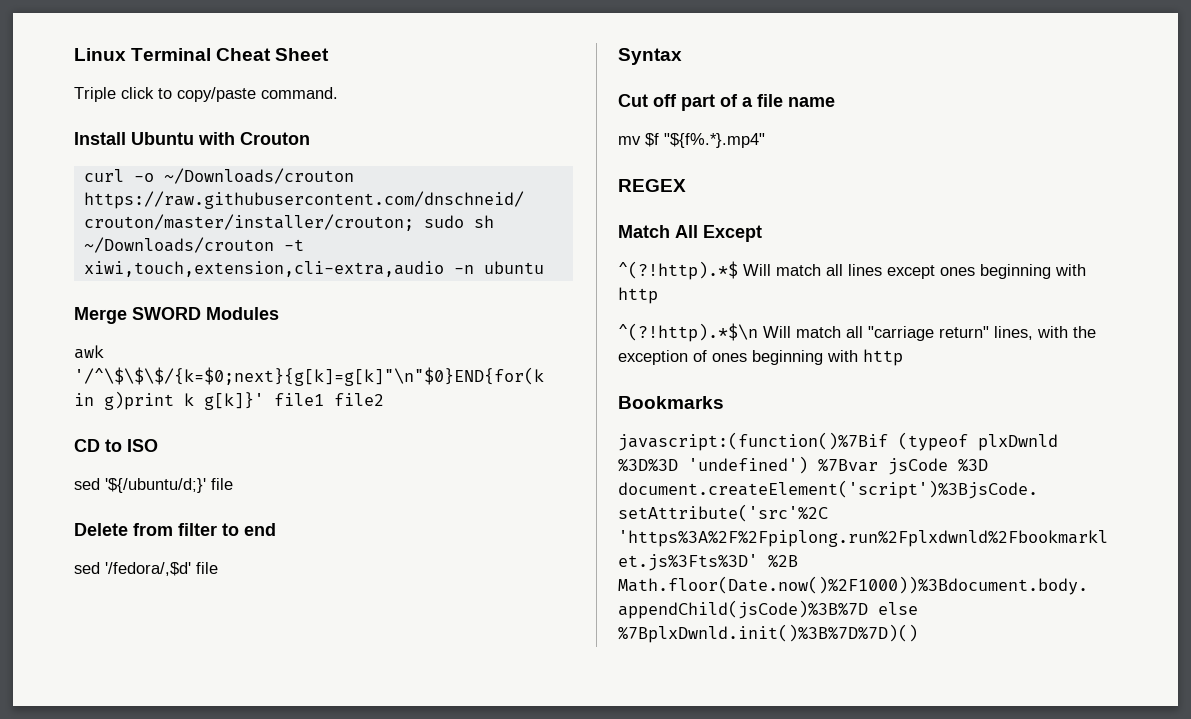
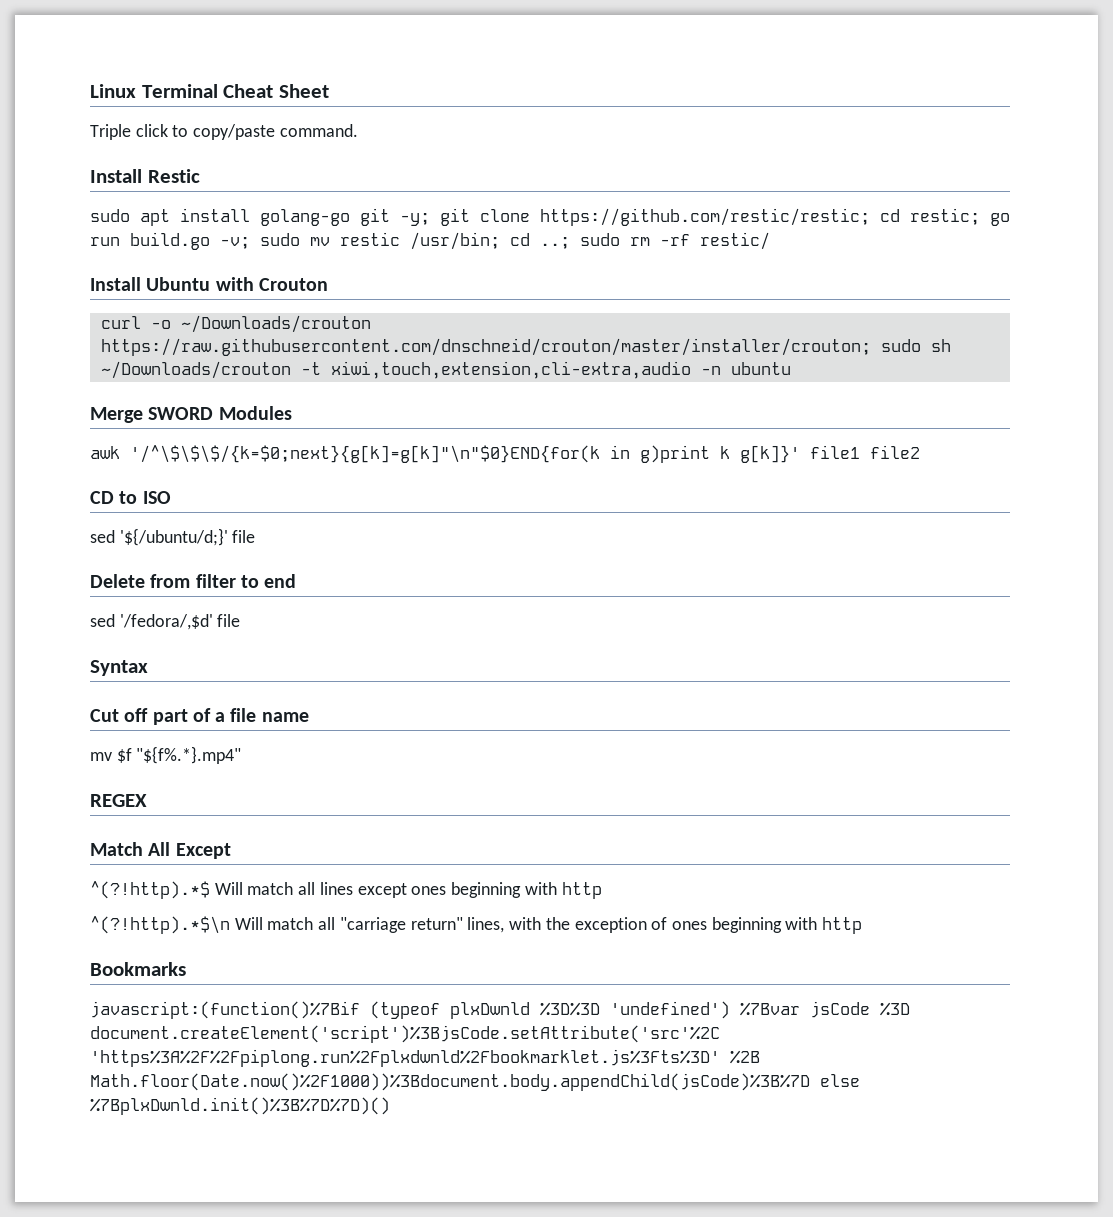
(338, 93) none -> [90,169,200,183] [90,208,1010,226] [90,232,770,250] // Install Restic // sudo apt install golang-go git -y; git clone https://github.com/restic/restic; cd restic; go run build.go -v; sudo mv restic /usr/bin; cd ..; sudo rm -rf restic/

